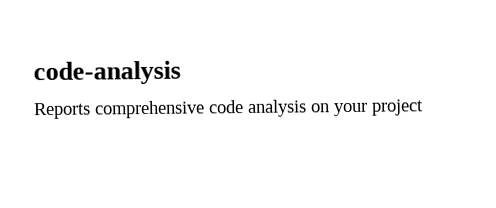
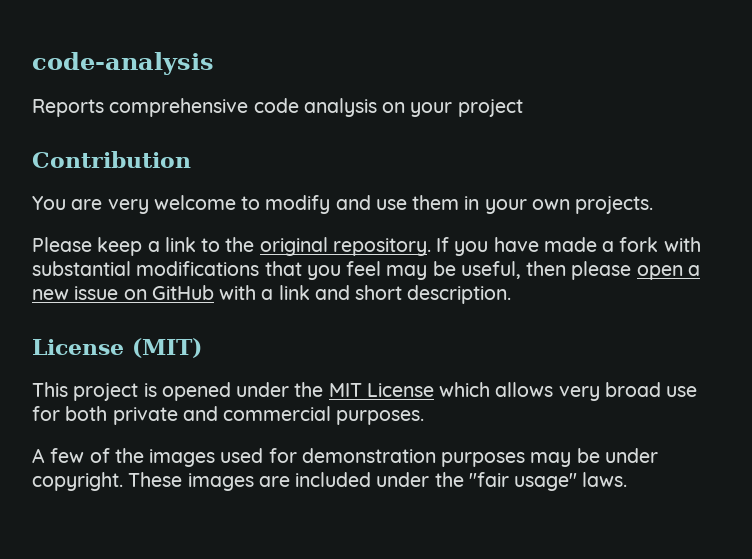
(424, 107) none -> [32,151,191,168] [32,195,654,214] [32,237,701,256] [32,261,700,280] [32,285,512,304] [32,338,202,358] [32,382,698,401] [32,406,425,425] [32,448,658,467] [32,472,628,491] // Contribution // You are very welcome to modify and use them in your own projects. // Please keep a link to the original repository. If you have made a fork with substantial modifications that you feel may be useful, then please open a new issue on GitHub with a link and short description. // License (MIT) // This project is opened under the MIT License which allows very broad use for both private and commercial purposes. // A few of the images used for demonstration purposes may be under copyright. These images are included under the "fair usage" laws.

